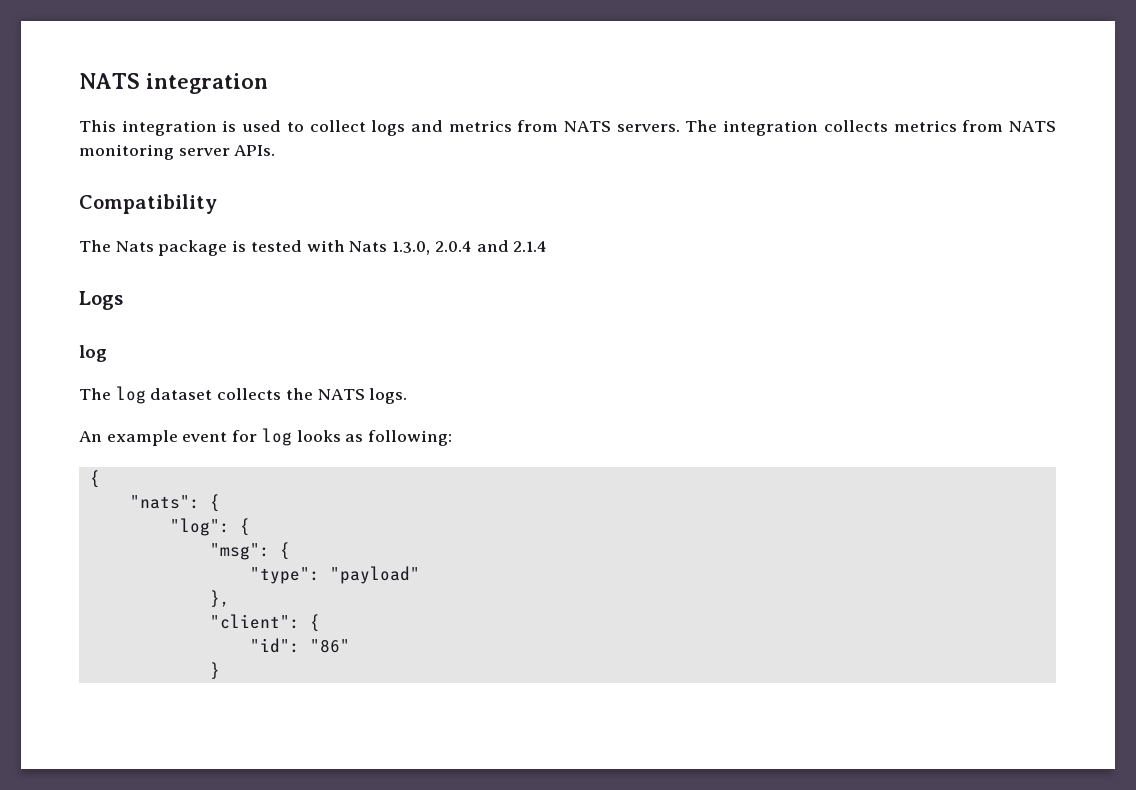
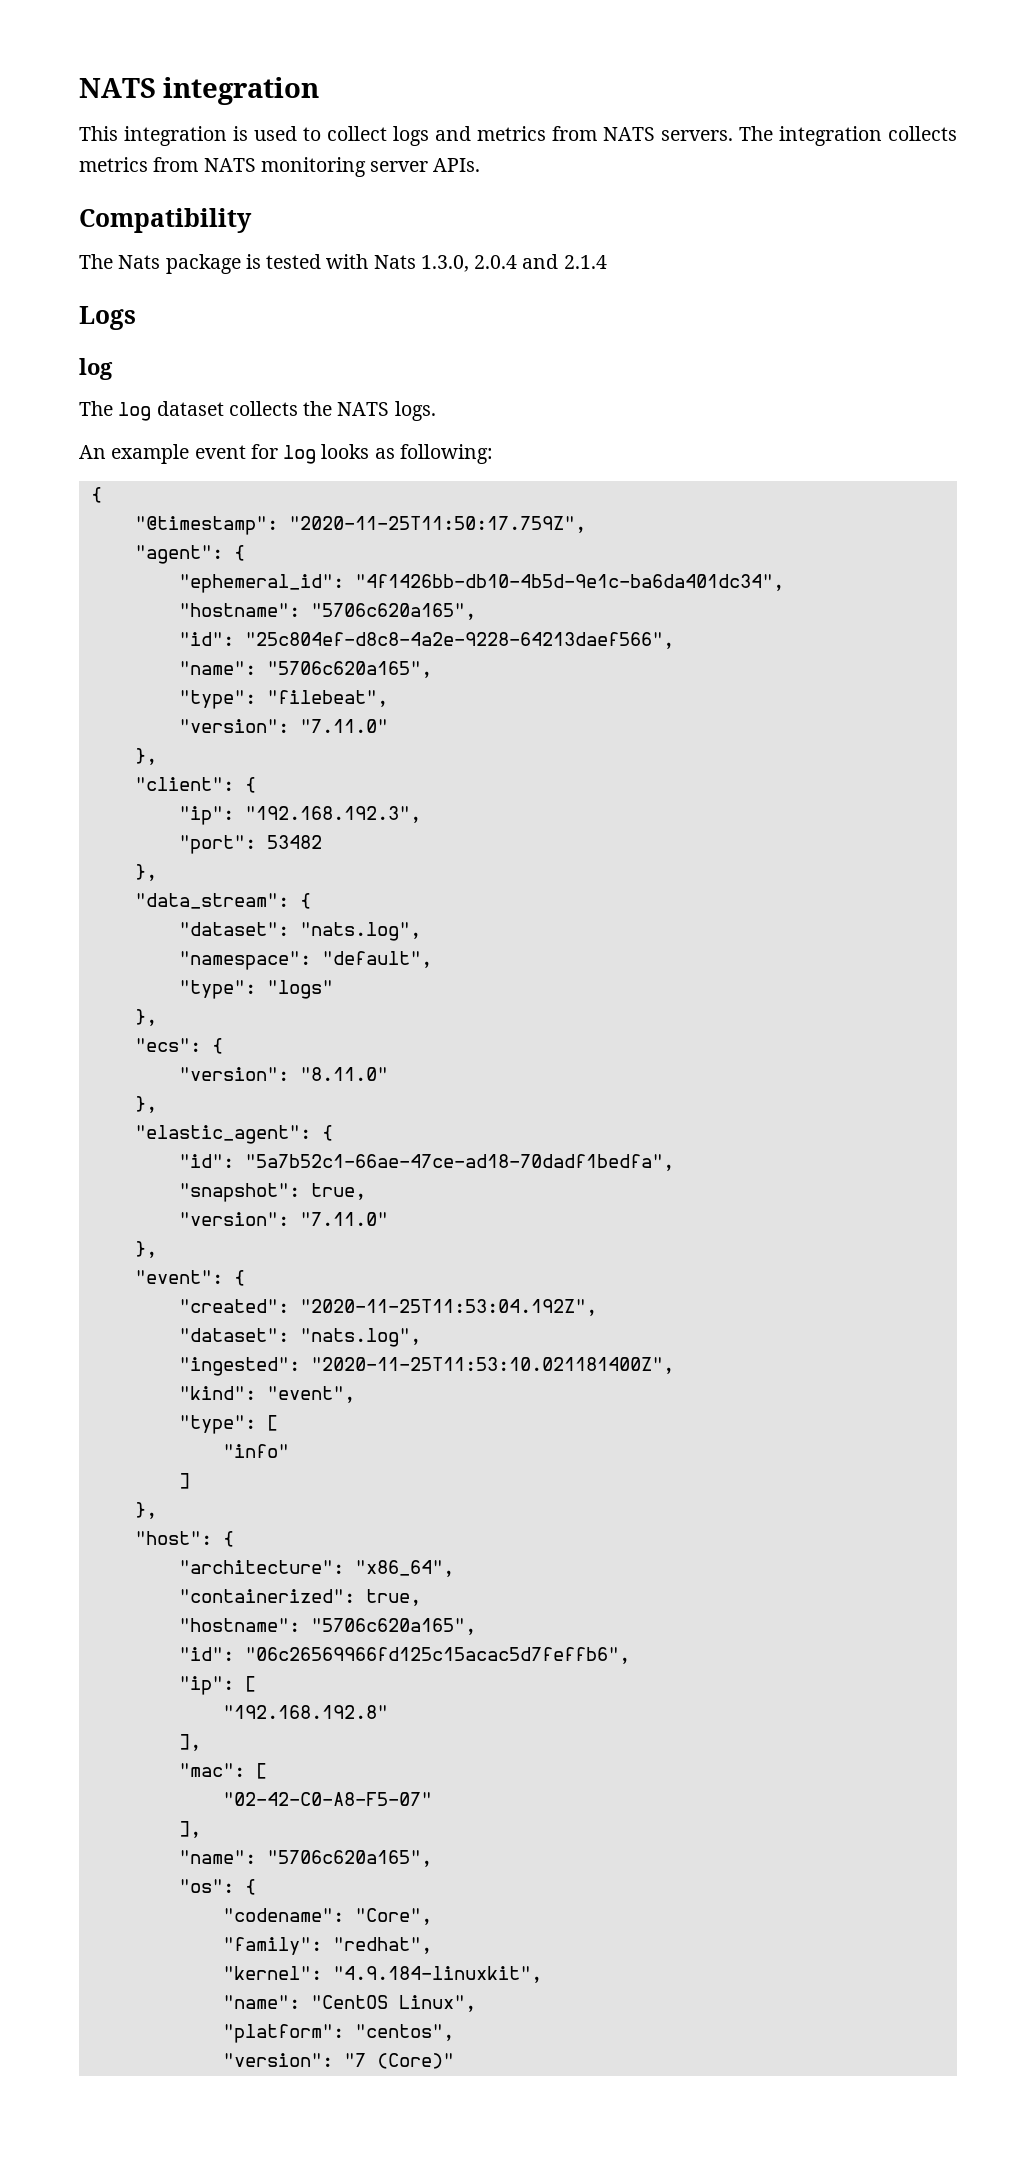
[129,494,220,512] [169,518,250,536] [209,542,290,560] [249,566,420,584] [209,590,230,608] [209,614,320,632] [249,638,350,653] [209,662,220,680] "nats": { // "log": { // "msg": { // "type": "payload" // }, // "client": { // "id": "86" // } -> [134,516,586,535] [134,545,245,564] [178,574,784,593] [178,603,476,620] [178,632,674,649] [178,661,432,678] [178,690,388,709] [178,719,388,733] [134,748,157,765] [134,777,256,793] [178,806,421,825] [178,835,322,854] [134,864,157,881] [134,893,311,909] [178,922,421,941] [178,951,432,970] [178,980,333,999] [134,1009,157,1026] [134,1038,223,1054] [178,1067,388,1081] [134,1096,157,1113] [134,1125,333,1144] [178,1154,674,1171] [178,1183,366,1202] [178,1212,388,1226] [134,1241,157,1258] [134,1270,245,1286] [178,1299,597,1316] [178,1328,421,1347] [178,1357,674,1376] [178,1386,355,1403] [178,1415,278,1434] [222,1444,289,1458] [178,1473,190,1489] [134,1502,157,1519] [134,1531,234,1547] [178,1560,454,1577] [178,1589,421,1606] [178,1618,476,1635] [178,1647,630,1664] [178,1676,256,1695] [222,1705,388,1719] [178,1734,201,1751] [178,1763,267,1779] [222,1792,432,1806] [178,1821,201,1838] [178,1850,432,1867] [178,1879,256,1895] [222,1908,432,1925] [222,1937,432,1955] [222,1966,542,1983] [222,1995,476,2012] [222,2024,454,2043] [222,2053,454,2069] "@timestamp": "2020-11-25T11:50:17.759Z", // "agent": { // "ephemeral_id": "4f1426bb-db10-4b5d-9e1c-ba6da401dc34", // "hostname": "5706c620a165", // "id": "25c804ef-d8c8-4a2e-9228-64213daef566", // "name": "5706c620a165", // "type": "filebeat", // "version": "7.11.0" // }, // "client": { // "ip": "192.168.192.3", // "port": 53482 // }, // "data_stream": { // "dataset": "nats.log", // "namespace": "default", // "type": "logs" // }, // "ecs": { // "version": "8.11.0" // }, // "elastic_agent": { // "id": "5a7b52c1-66ae-47ce-ad18-70dadf1bedfa", // "snapshot": true, // "version": "7.11.0" // }, // "event": { // "created": "2020-11-25T11:53:04.192Z", // "dataset": "nats.log", // "ingested": "2020-11-25T11:53:10.021181400Z", // "kind": "event", // "type": [ // "info" // ] // }, // "host": { // "architecture": "x86_64", // "containerized": true, // "hostname": "5706c620a165", // "id": "06c26569966fd125c15acac5d7feffb6", // "ip": [ // "192.168.192.8" // ], // "mac": [ // "02-42-C0-A8-F5-07" // ], // "name": "5706c620a165", // "os": { // "codename": "Core", // "family": "redhat", // "kernel": "4.9.184-linuxkit", // "name": "CentOS Linux", // "platform": "centos", // "version": "7 (Core)"

